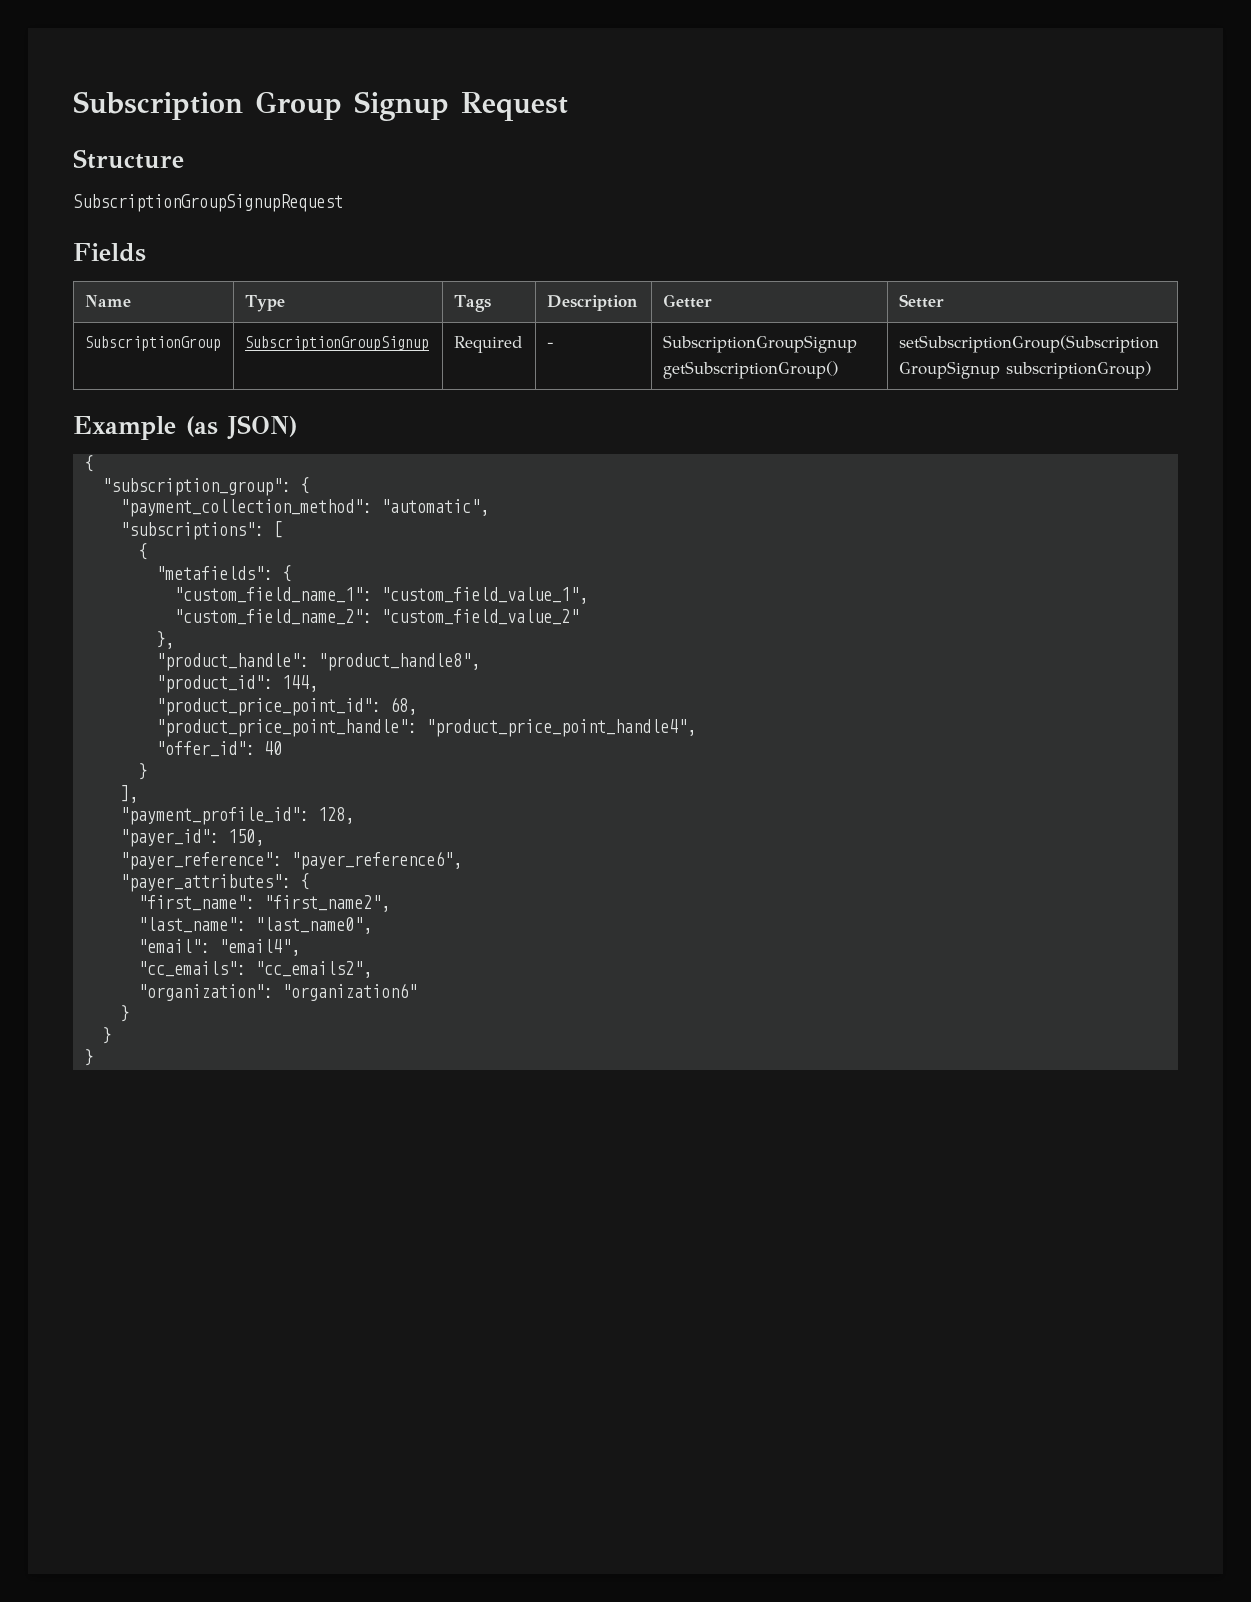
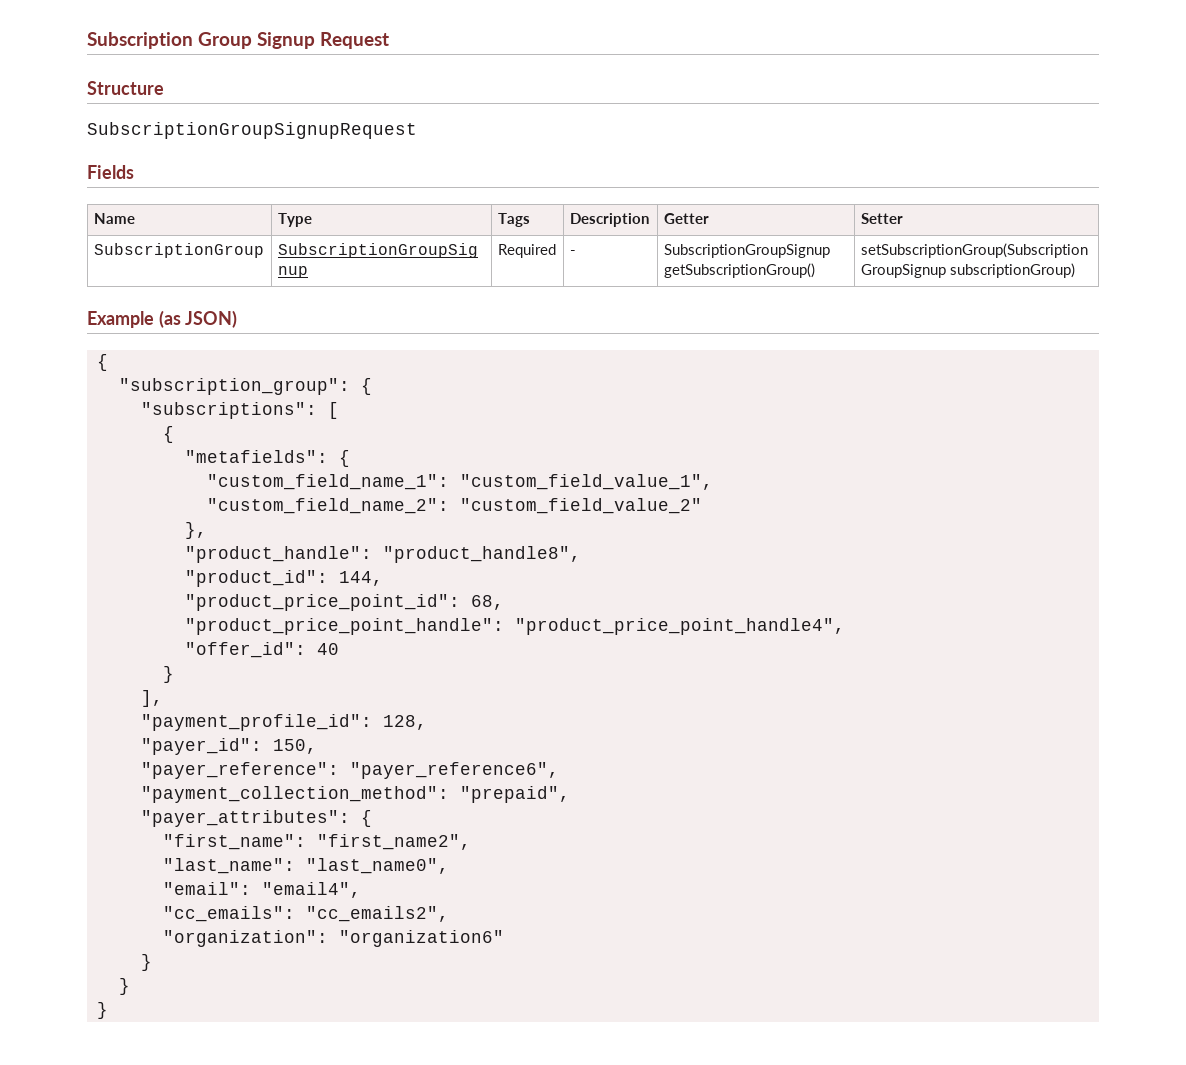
[120,499,490,517] // "payment_collection_method": "automatic", -> (372, 386) none
(463, 860) none -> [140,786,570,803] // "payment_collection_method": "prepaid",

